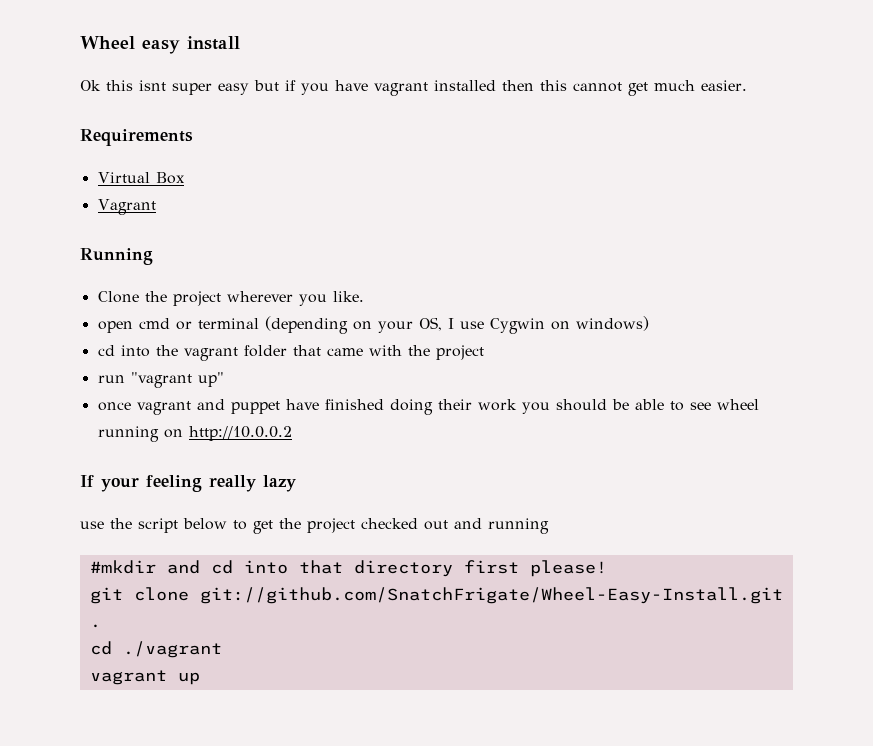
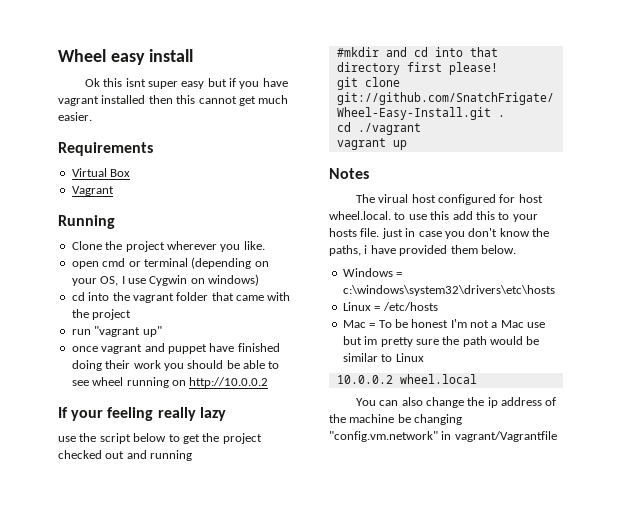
(200, 678) none -> [329,168,369,179] [355,194,543,205] [329,211,538,222] [329,228,549,239] [329,245,516,256] [342,268,403,277] [342,285,555,296] [342,302,438,311] [342,319,546,328] [342,336,540,347] [342,353,424,362] [336,374,477,384] [355,397,557,408] [329,414,463,425] [329,431,557,442] // Notes // The virual host configured for host wheel.local. to use this add this to your hosts file. just in case you don't know the paths, i have provided them below. // Windows = c:\windows\system32\drivers\etc\hosts // Linux = /etc/hosts // Mac = To be honest I'm not a Mac use but im pretty sure the path would be similar to Linux // 10.0.0.2 wheel.local // You can also change the ip address of the machine be changing "config.vm.network" in vagrant/Vagrantfile

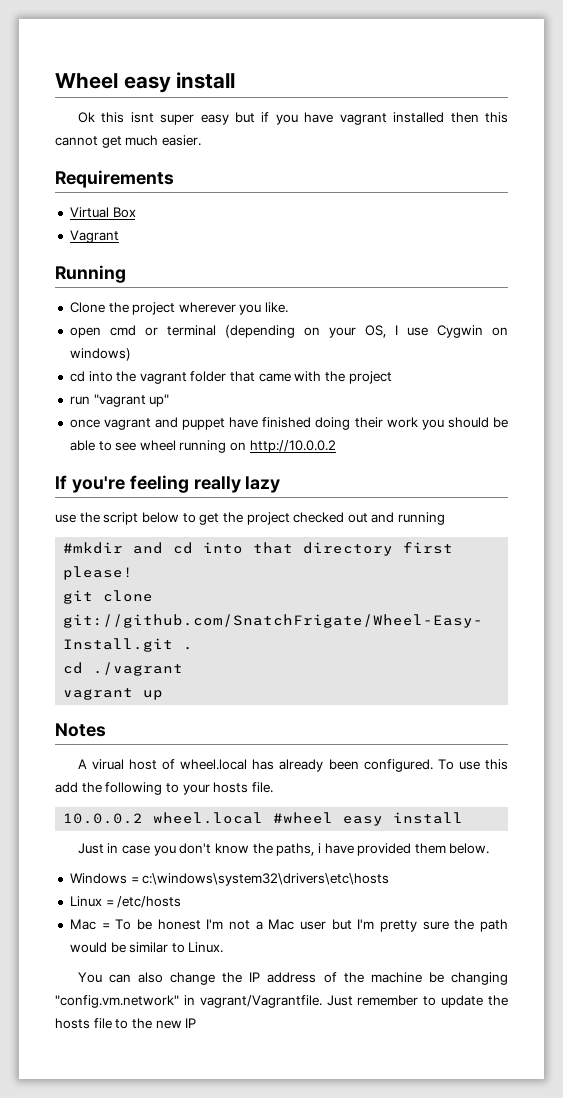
[71,410,104,421] your -> [71,476,125,493] you're
[355,194,375,203] The -> [77,759,87,769] A
[437,194,543,205] [329,211,406,220] configured for host wheel.local. to -> [162,759,454,772] of wheel.local has already been configured. To
[475,211,495,220] this -> [81,782,163,795] the following
[381,228,403,239] just -> [63,812,464,826] [77,843,104,854] // 10.0.0.2 wheel.local #wheel easy install // Just
[527,322,546,328] [342,336,378,345] use but im -> [299,919,375,930] user but I'm
[395,353,424,362] [336,374,477,384] Linux // 10.0.0.2 wheel.local -> [188,942,224,953] Linux.
[487,397,498,408] ip -> [249,972,261,982] IP
[454,431,557,442] vagrant/Vagrantfile -> [199,995,508,1008] [55,1018,197,1029] vagrant/Vagrantfile. Just remember to update the hosts file to the new IP

